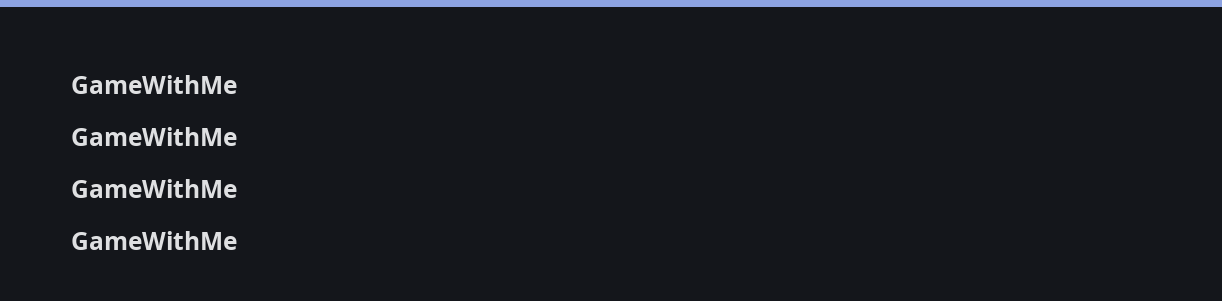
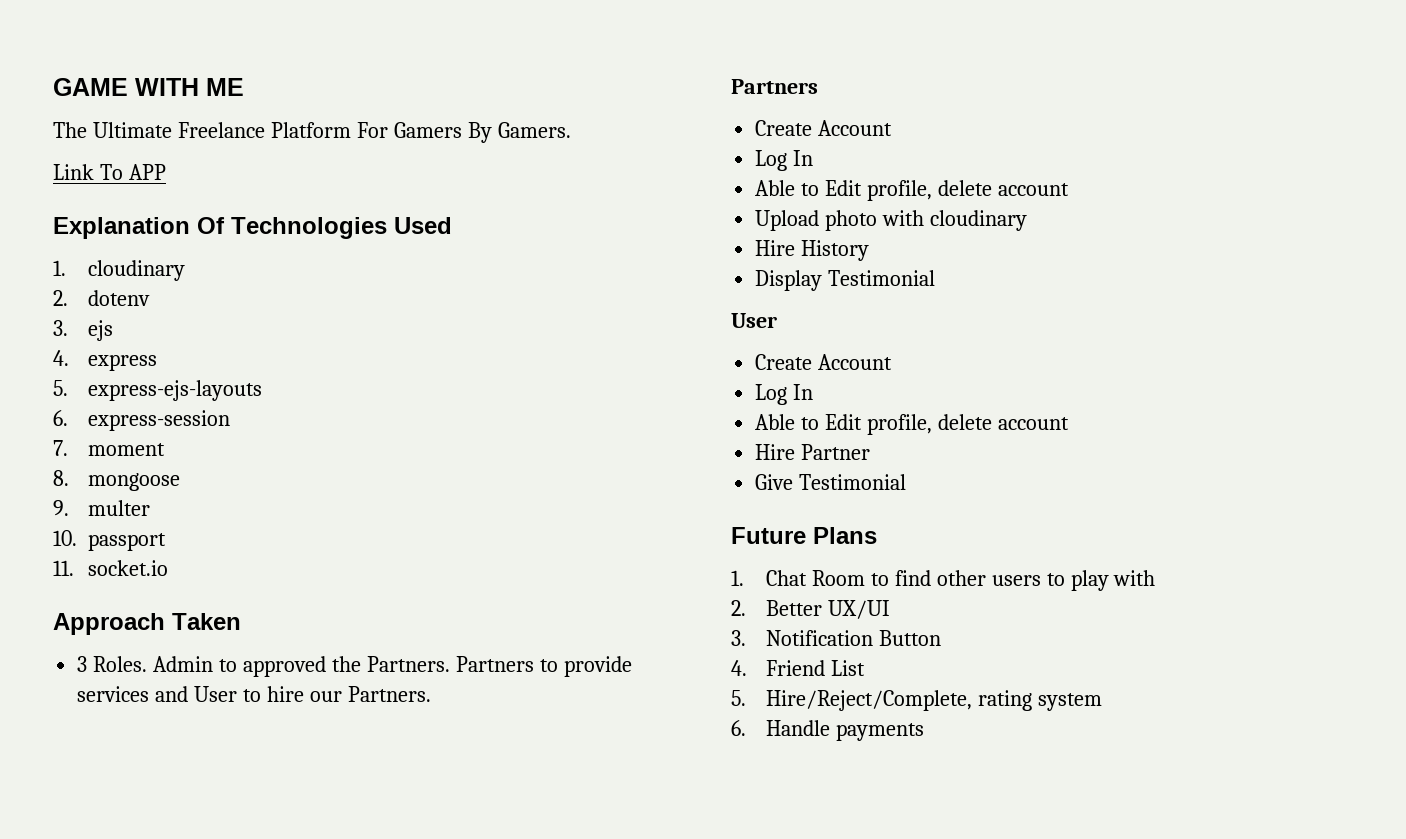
[71,75,237,94] [71,127,237,146] [71,179,237,198] [71,231,237,250] GameWithMe // GameWithMe // GameWithMe // GameWithMe -> [53,78,244,96] [53,122,571,143] [53,164,166,180] [53,217,452,239] [53,260,185,281] [53,290,150,306] [53,320,113,341] [53,350,157,371] [53,380,262,401] [53,410,230,431] [53,440,165,456] [53,470,180,491] [53,500,150,516] [53,530,166,551] [53,560,168,576] [53,613,241,635] [77,656,632,677] [77,686,431,702] [731,79,818,94] [755,120,893,136] [755,150,814,171] [755,180,1069,201] [755,210,1028,231] [755,240,870,261] [755,270,936,291] [731,313,777,328] [755,354,893,370] [755,384,814,405] [755,414,1069,435] [755,444,871,460] [755,474,907,490] [731,527,877,544] [731,570,1156,591] [731,600,890,619] [731,630,941,646] [731,660,865,676] [731,690,1102,711] [731,720,924,741] GAME WITH ME // The Ultimate Freelance Platform For Gamers By Gamers. // Link To APP // Explanation Of Technologies Used // 1. cloudinary // 2. dotenv // 3. ejs // 4. express // 5. express-ejs-layouts // 6. express-session // 7. moment // 8. mongoose // 9. multer // 10. passport // 11. socket.io // Approach Taken // 3 Roles. Admin to approved the Partners. Partners to provide services and User to hire our Partners. // Partners // Create Account // Log In // Able to Edit profile, delete account // Upload photo with cloudinary // Hire History // Display Testimonial // User // Create Account // Log In // Able to Edit profile, delete account // Hire Partner // Give Testimonial // Future Plans // 1. Chat Room to find other users to play with // 2. Better UX/UI // 3. Notification Button // 4. Friend List // 5. Hire/Reject/Complete, rating system // 6. Handle payments

